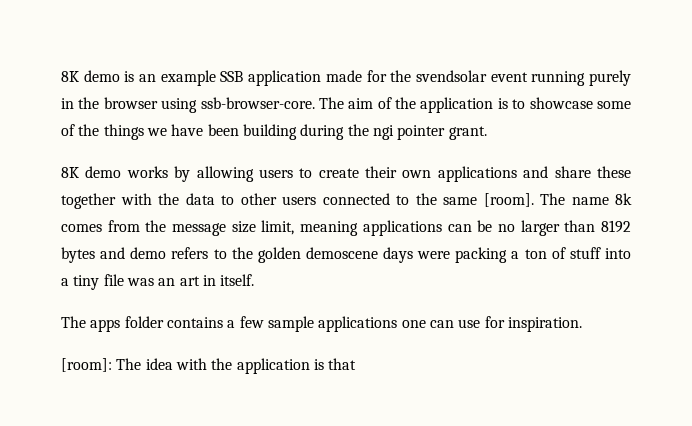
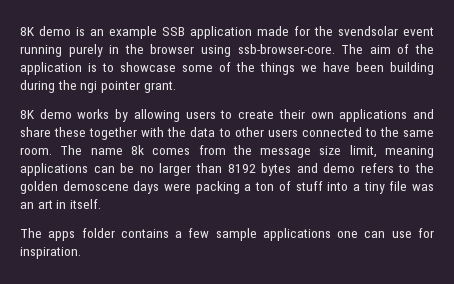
[483,193,534,207] [room]. -> [20,147,52,155] room.
[61,358,357,374] // [room]: The idea with the application is that -> (81, 253) none

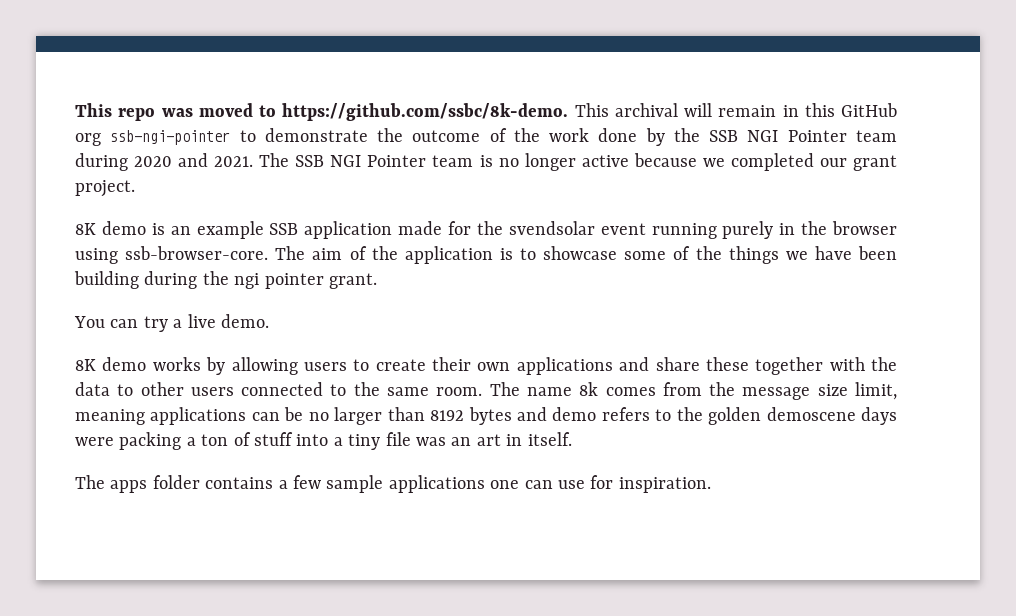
(20, 31) none -> [75,103,897,121] [75,128,897,146] [75,153,897,171] [75,180,135,197] This repo was moved to https://github.com/ssbc/8k-demo. This archival will remain in this GitHub org ssb-ngi-pointer to demonstrate the outcome of the work done by the SSB NGI Pointer team during 2020 and 2021. The SSB NGI Pointer team is no longer active because we completed our grant project. //
(176, 87) none -> [74,314,269,332] // You can try a live demo.

